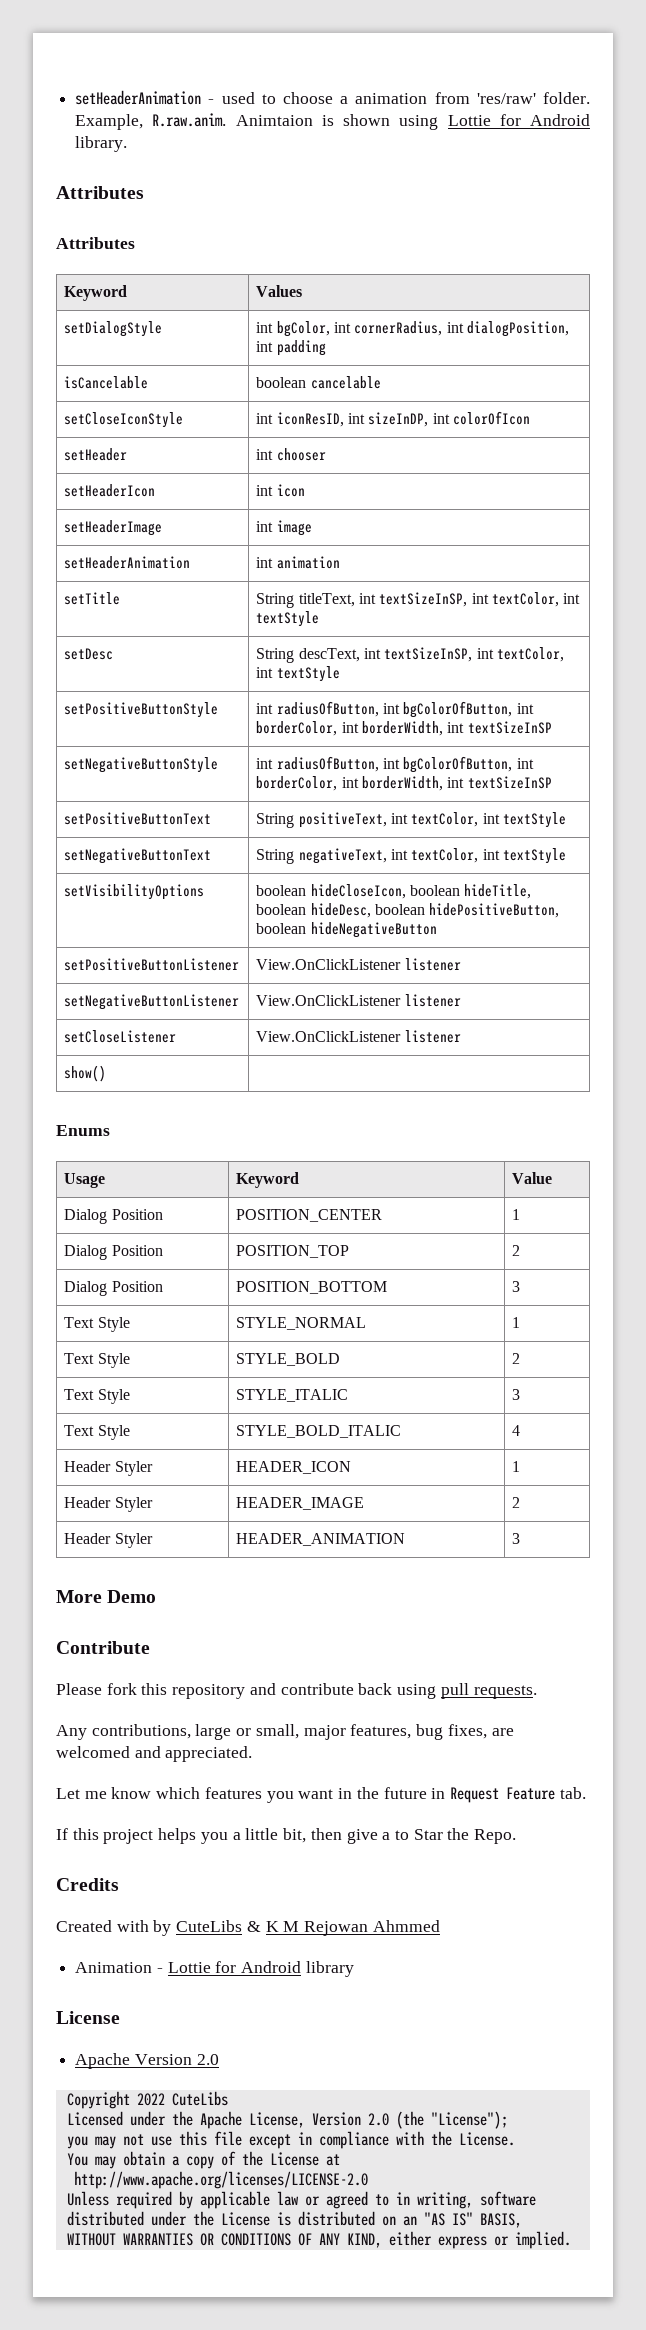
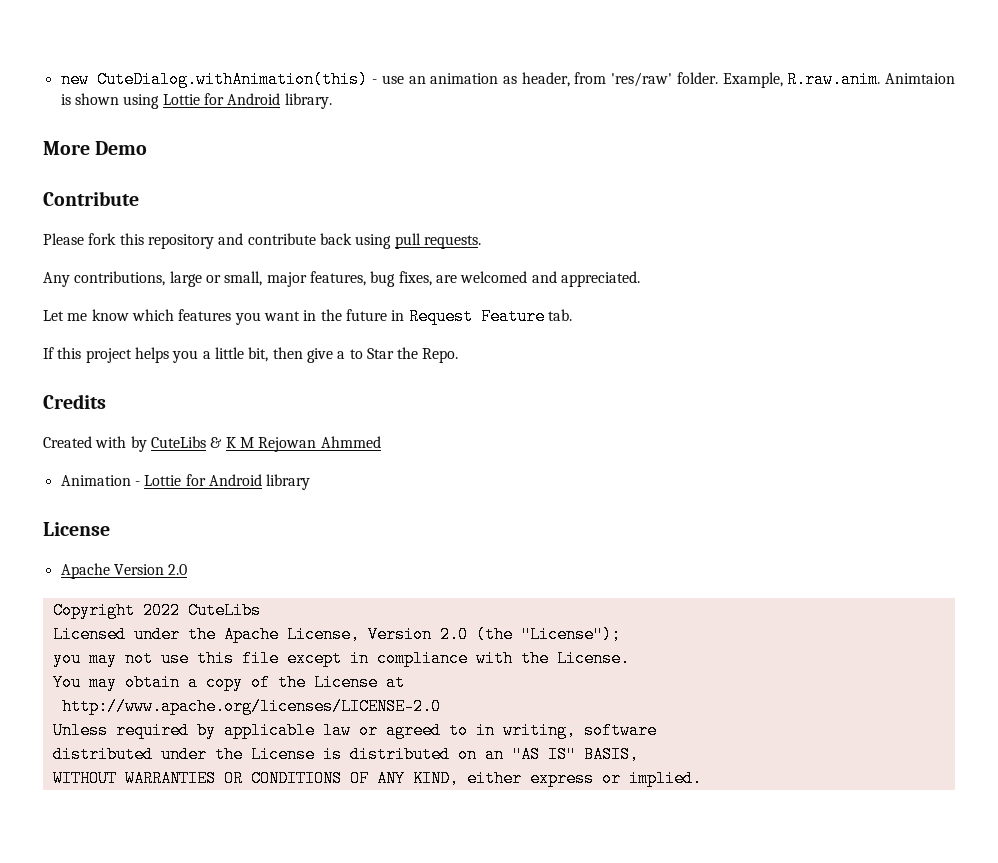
[75,90,428,105] setHeaderAnimation - used to choose a animation -> [60,71,570,88] new CuteDialog.withAnimation(this) - use an animation as header,
[56,186,144,199] [56,237,135,249] [64,285,128,301] [256,285,303,297] [64,321,163,337] [256,321,569,337] [256,340,326,356] [64,376,149,389] [256,376,381,389] [64,412,184,428] [256,411,530,427] [64,448,128,461] [256,448,326,461] [64,484,156,497] [256,484,305,497] [64,520,163,536] [256,520,312,536] [64,556,191,569] [256,556,340,569] [64,592,121,605] [256,592,581,608] [256,611,320,627] [64,648,114,660] [256,647,564,663] [256,666,340,682] [64,702,219,718] [256,701,534,718] [256,721,552,736] [64,757,219,773] [256,756,534,773] [256,776,552,791] [64,812,212,825] [256,812,566,828] [64,848,212,864] [256,848,566,864] [64,884,205,900] [256,884,532,899] [256,903,560,918] [256,922,437,938] [64,958,240,971] [256,958,461,971] [64,994,240,1010] [256,994,461,1007] [64,1030,177,1043] [256,1030,461,1043] [64,1065,107,1082] [56,1125,110,1136] [64,1173,106,1188] [236,1172,300,1188] [512,1172,553,1184] [64,1209,163,1224] [236,1209,383,1222] [512,1209,521,1220] [64,1245,163,1260] [236,1245,350,1258] [512,1245,521,1256] [64,1281,163,1296] [236,1281,388,1294] [512,1281,521,1292] [64,1317,130,1332] [236,1317,367,1330] [512,1317,521,1328] [64,1353,130,1368] [236,1353,341,1366] [512,1353,521,1364] [64,1389,130,1404] [236,1389,349,1402] [512,1389,521,1400] [64,1425,130,1440] [236,1425,402,1438] [512,1425,521,1436] [64,1461,153,1476] [236,1461,352,1474] [512,1461,521,1472] [64,1497,153,1512] [236,1497,365,1510] [512,1497,521,1508] [64,1533,153,1548] [236,1533,406,1546] [512,1533,521,1544] // Attributes // Attributes // Keyword | Values // setDialogStyle | int bgColor, int cornerRadius, int dialogPosition, int padding // isCancelable | boolean cancelable // setCloseIconStyle | int iconResID, int sizeInDP, int colorOfIcon // setHeader | int chooser // setHeaderIcon | int icon // setHeaderImage | int image // setHeaderAnimation | int animation // setTitle | String titleText, int textSizeInSP, int textColor, int textStyle // setDesc | String descText, int textSizeInSP, int textColor, int textStyle // setPositiveButtonStyle | int radiusOfButton, int bgColorOfButton, int borderColor, int borderWidth, int textSizeInSP // setNegativeButtonStyle | int radiusOfButton, int bgColorOfButton, int borderColor, int borderWidth, int textSizeInSP // setPositiveButtonText | String positiveText, int textColor, int textStyle // setNegativeButtonText | String negativeText, int textColor, int textStyle // setVisibilityOptions | boolean hideCloseIcon, boolean hideTitle, boolean hideDesc, boolean hidePositiveButton, boolean hideNegativeButton // setPositiveButtonListener | View.OnClickListener listener // setNegativeButtonListener | View.OnClickListener listener // setCloseListener | View.OnClickListener listener // show() | // Enums // Usage | Keyword | Value // Dialog Position | POSITION_CENTER | 1 // Dialog Position | POSITION_TOP | 2 // Dialog Position | POSITION_BOTTOM | 3 // Text Style | STYLE_NORMAL | 1 // Text Style | STYLE_BOLD | 2 // Text Style | STYLE_ITALIC | 3 // Text Style | STYLE_BOLD_ITALIC | 4 // Header Styler | HEADER_ICON | 1 // Header Styler | HEADER_IMAGE | 2 // Header Styler | HEADER_ANIMATION | 3 -> (332, 101) none

